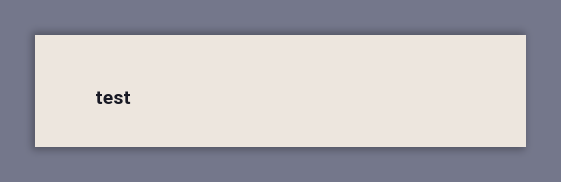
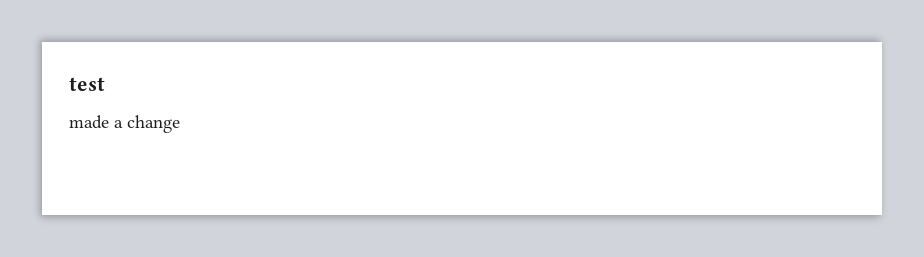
(131, 97) none -> [69,115,180,133] // made a change

